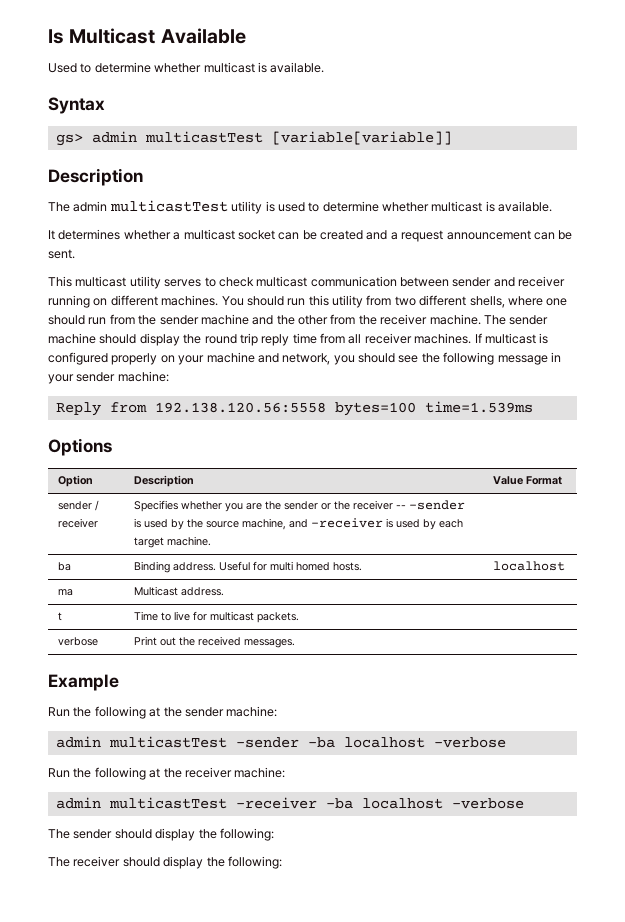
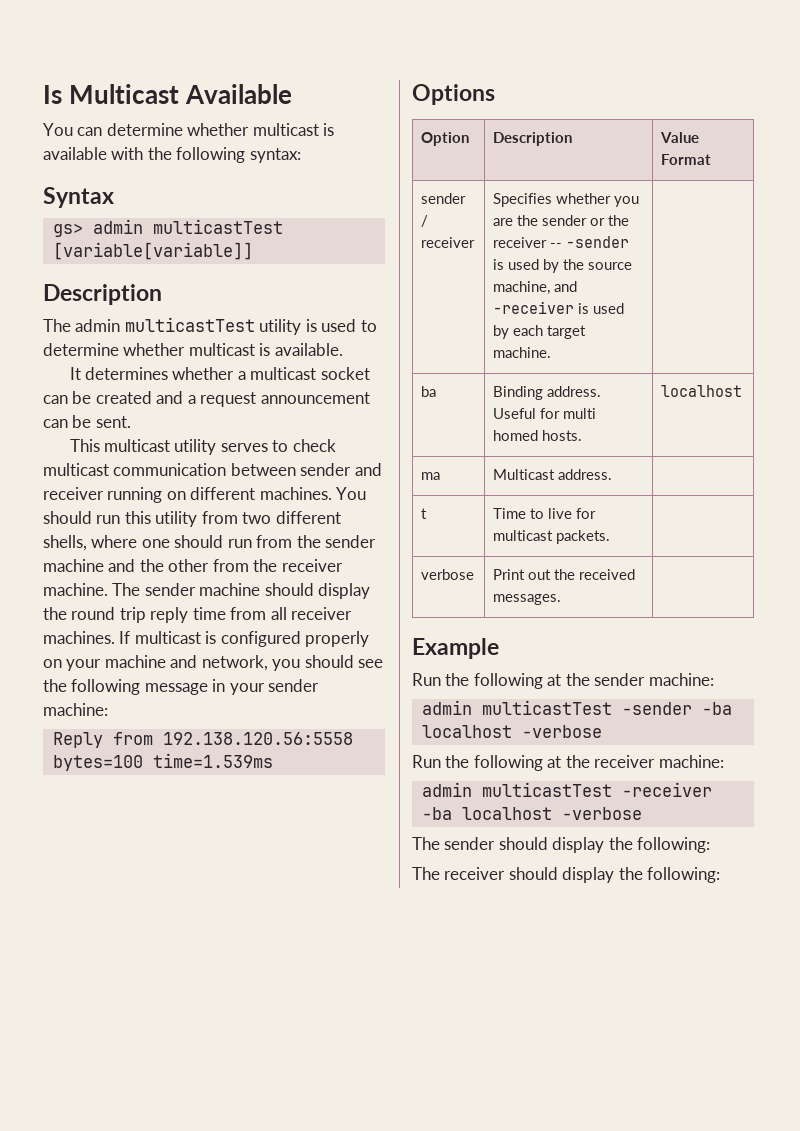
[48,62,325,73] Used to determine whether multicast is available. -> [43,123,335,136] [43,147,301,163] You can determine whether multicast is available with the following syntax:

